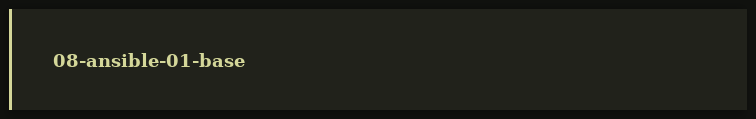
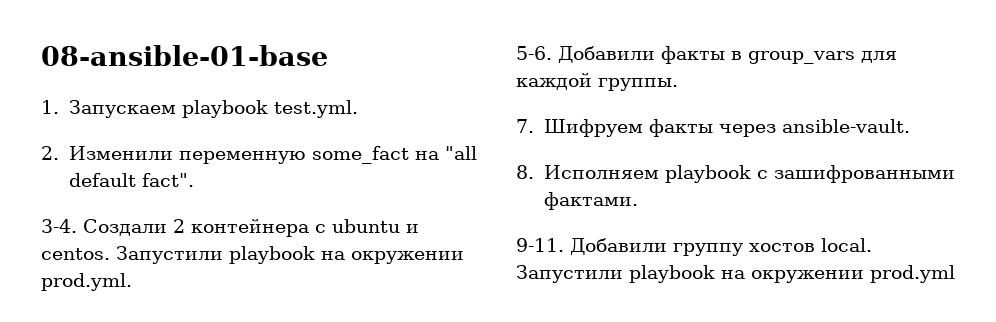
(245, 60) none -> [41,100,358,118] [41,146,477,164] [68,173,194,187] [41,218,419,237] [41,246,464,264] [41,273,132,291] [516,46,897,64] [516,72,678,91] [516,119,910,137] [516,165,955,183] [543,192,638,210] [516,238,872,256] [516,265,955,283] // 1. Запускаем playbook test.yml. // 2. Изменили переменную some_fact на "all default fact". // 3-4. Создали 2 контейнера с ubuntu и centos. Запустили playbook на окружении prod.yml. // 5-6. Добавили факты в group_vars для каждой группы. // 7. Шифруем факты через ansible-vault. // 8. Исполняем playbook с зашифрованными фактами. // 9-11. Добавили группу хостов local. Запустили playbook на окружении prod.yml

